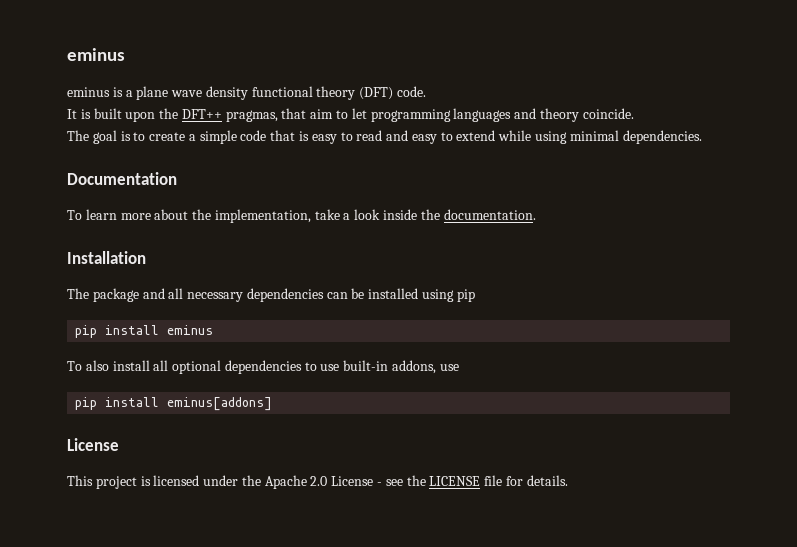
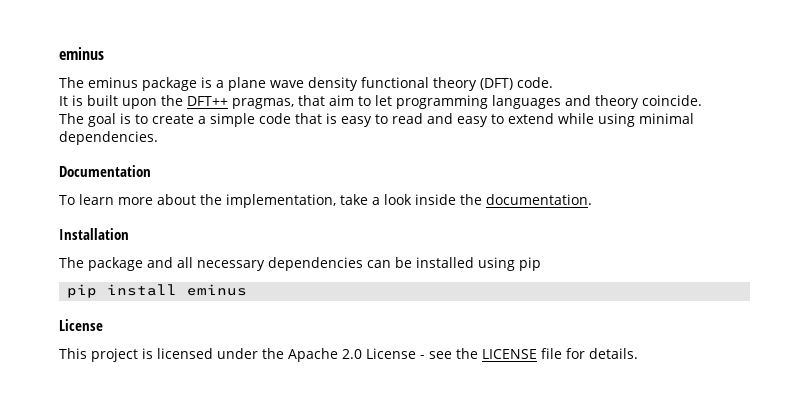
[67,48,125,61] [67,87,110,97] eminus // eminus -> [59,47,104,60] [59,77,197,91] eminus // The eminus package
[67,360,459,374] [75,397,273,411] // To also install all optional dependencies to use built-in addons, use // pip install eminus[addons] -> (248, 290) none

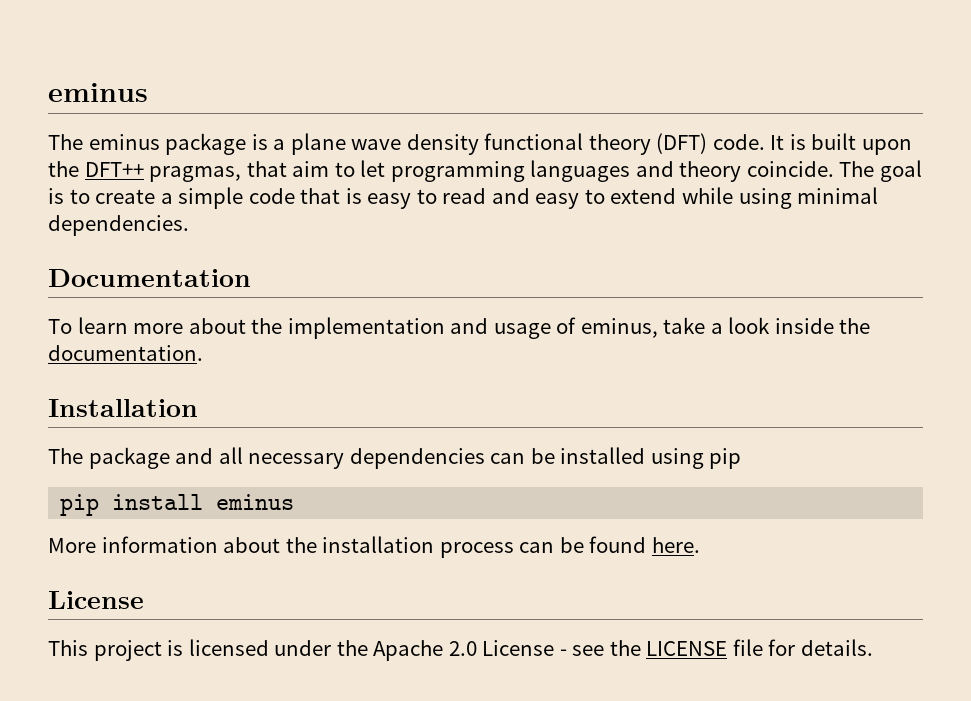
(553, 82) // -> (765, 142) none
(702, 100) // -> (834, 169) none
[225,194,336,208] implementation, -> [287,317,658,339] implementation and usage of eminus,
(248, 290) none -> [48,536,700,558] // More information about the installation process can be found here.

